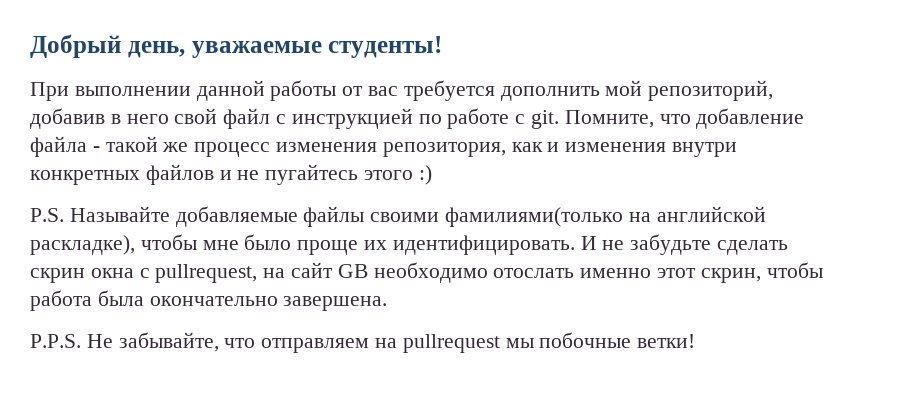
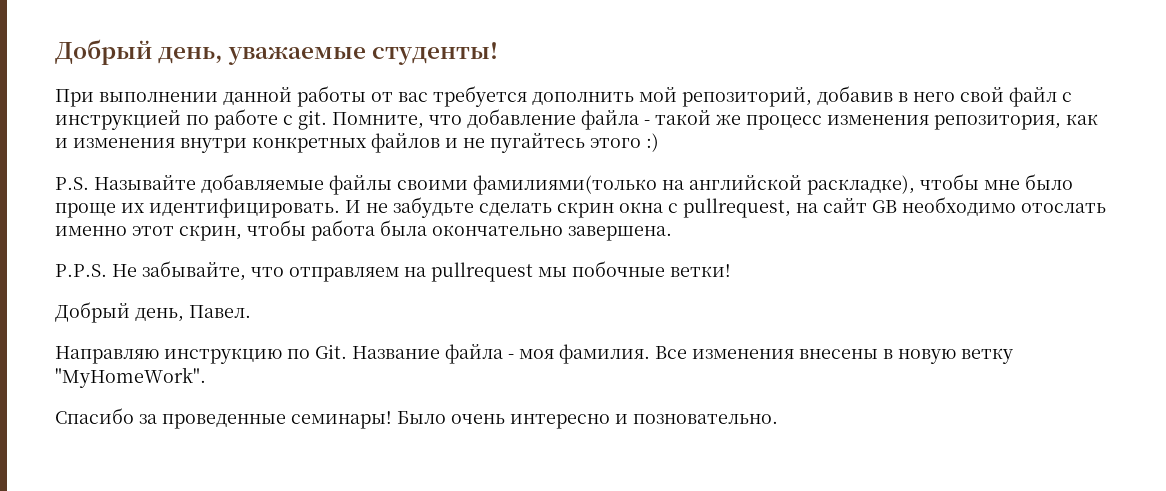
(696, 341) none -> [55,302,251,323] [55,344,1013,364] [55,367,206,388] [55,408,778,429] // Добрый день, Павел. // Направляю инструкцию по Git. Название файла - моя фамилия. Все изменения внесены в новую ветку "MyHomeWork". // Спасибо за проведенные семинары! Было очень интересно и позновательно.

